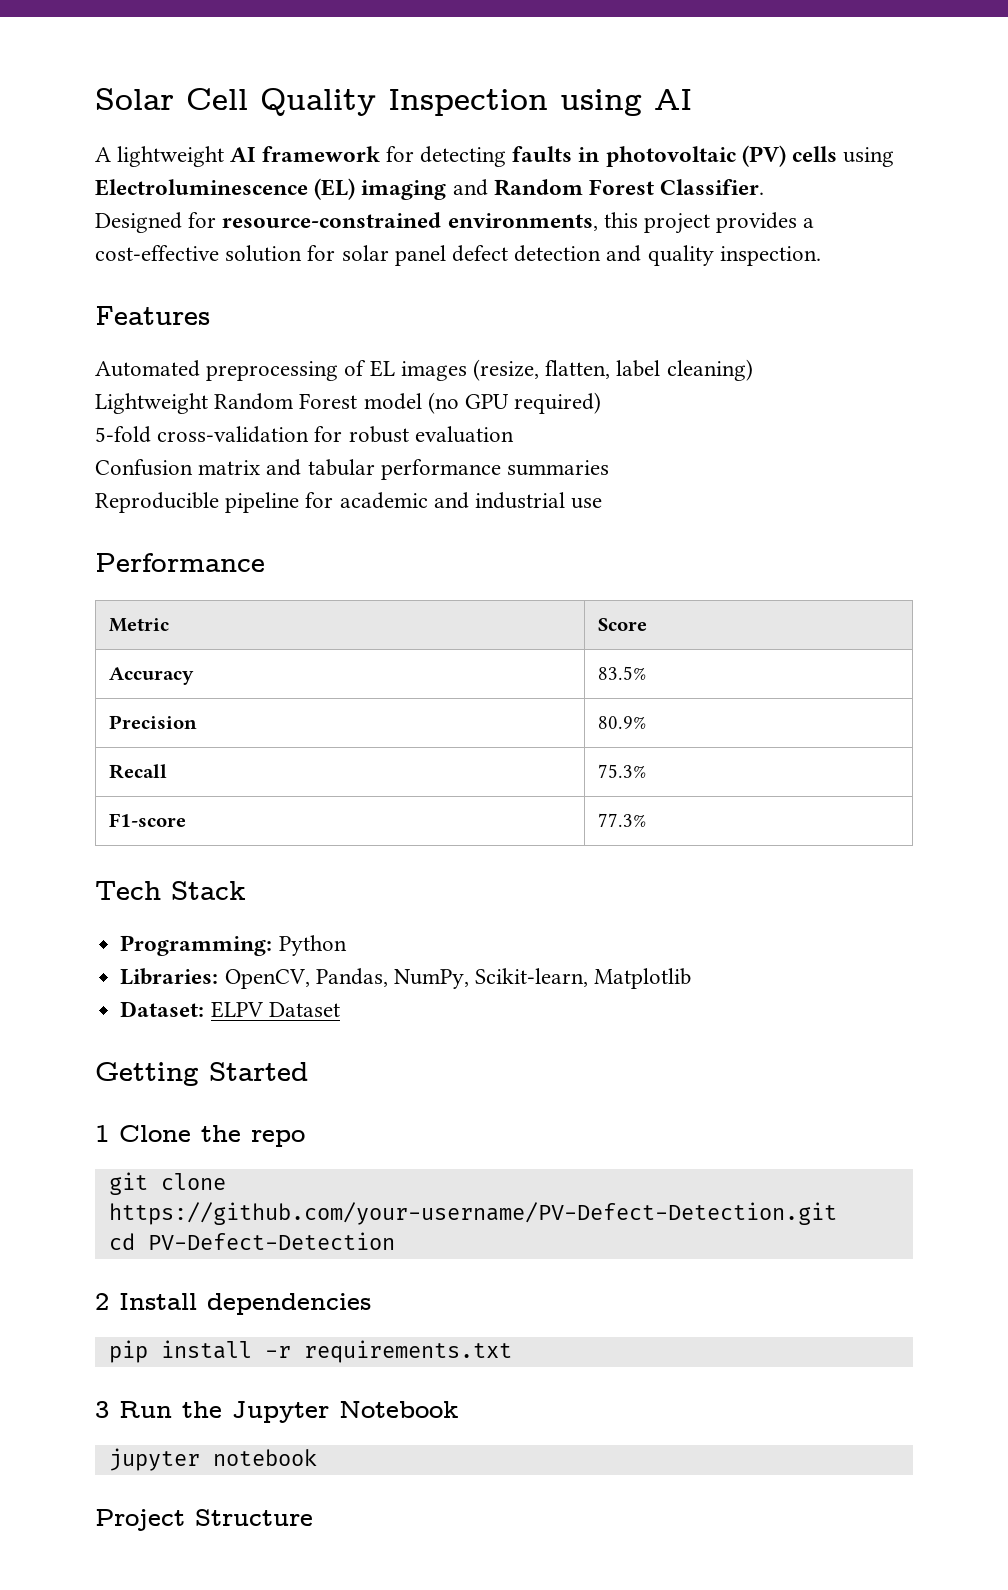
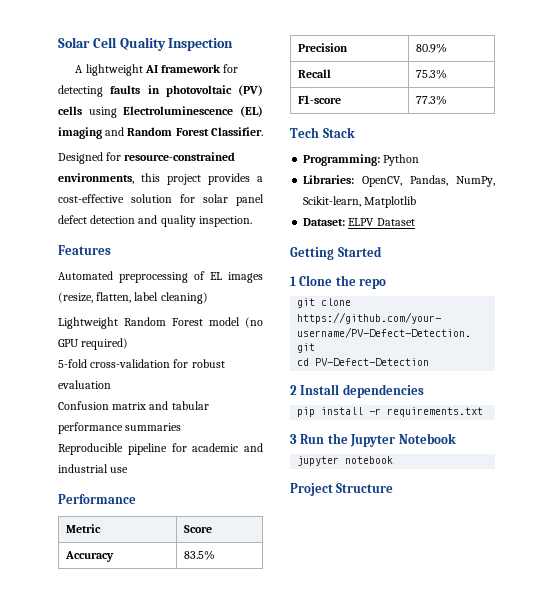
[560,89,692,116] using AI -> (234, 44) none

